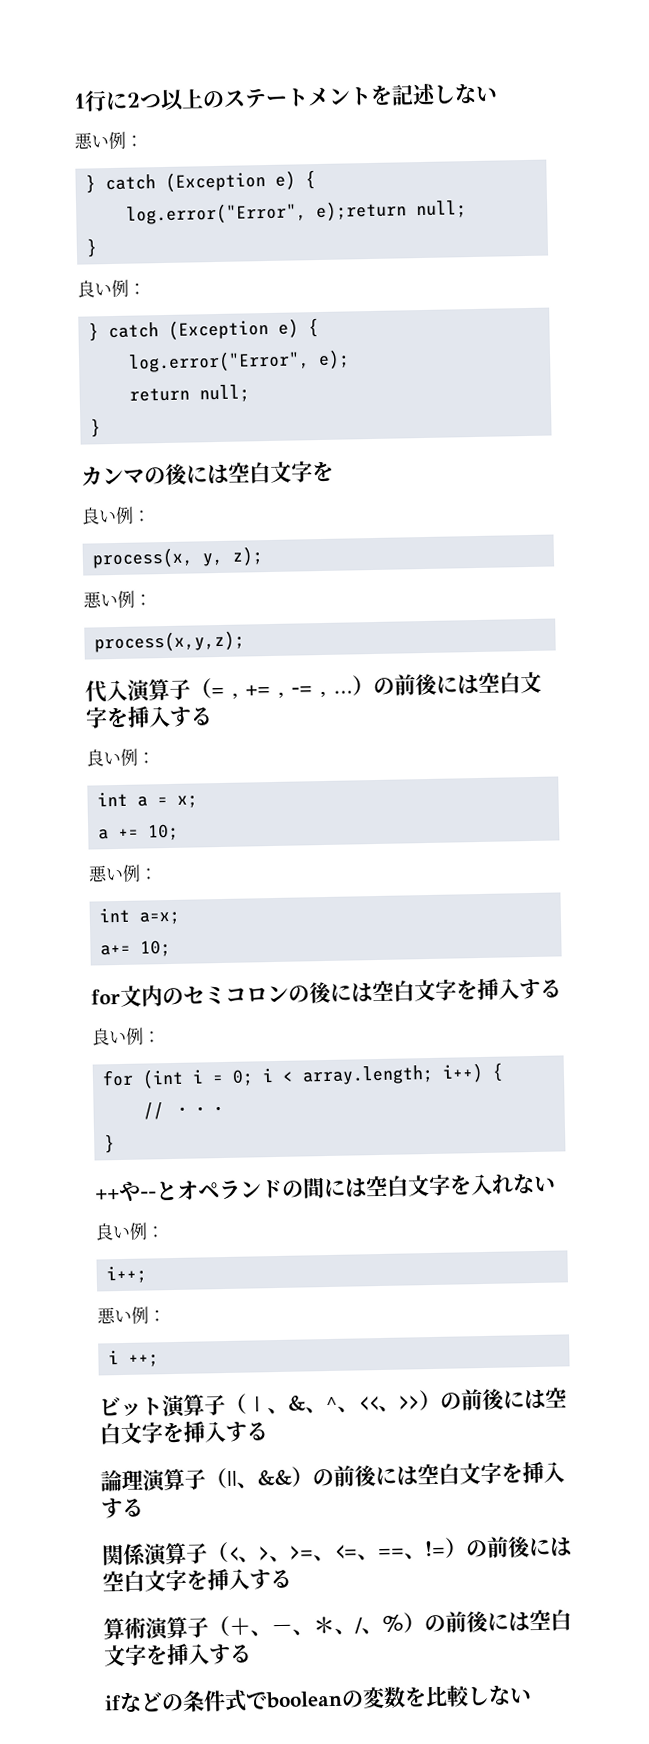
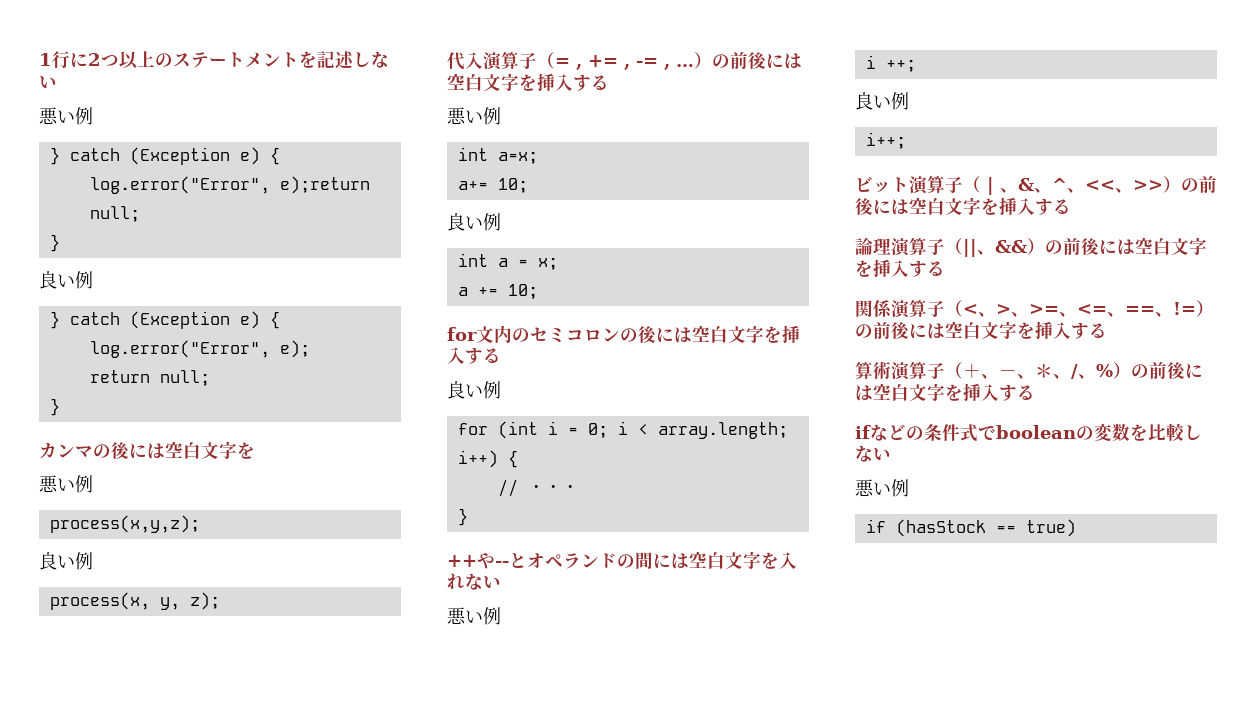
[125,135,143,147] ： -> (93, 116) none
[128,283,146,295] ： -> (93, 280) none
[81,506,151,525] // 良い例： -> [39,475,93,493] [49,515,200,533] [39,552,93,570] // 悪い例 // process(x,y,z); // 良い例
[83,590,152,608] [94,630,246,653] // 悪い例： // process(x,y,z); -> (220, 601) none
[86,748,155,767] // 良い例： -> [447,107,501,125] [457,147,538,164] [457,178,528,193] [447,213,501,231] // 悪い例 // int a=x; // a+= 10; // 良い例
[88,864,158,882] [99,907,181,925] [100,939,172,957] // 悪い例： // int a=x; // a+= 10; -> (538, 291) none
[143,1031,161,1043] ： -> (501, 390) none
[95,1222,165,1241] // 良い例： -> [447,607,501,625] [865,55,916,72] [855,92,909,110] // 悪い例 // i ++; // 良い例
[97,1306,166,1324] [108,1350,160,1367] // 悪い例： // i ++; -> (906, 140) none
(532, 1695) none -> [855,479,909,497] [865,519,1076,537] // 悪い例 // if (hasStock == true)

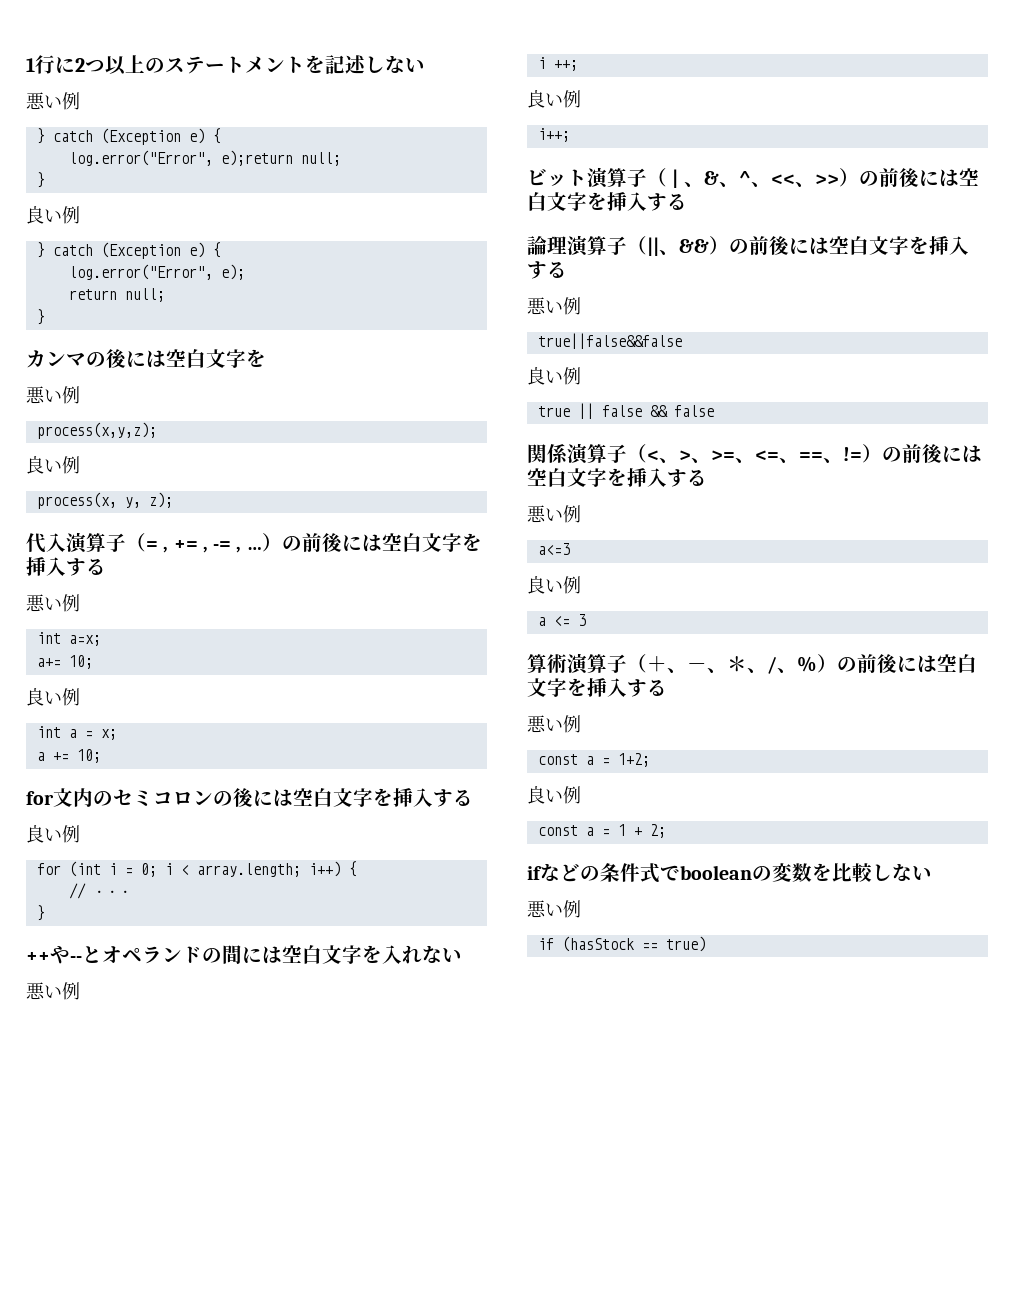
(945, 268) none -> [527,297,581,315] [537,333,682,349] [527,367,581,385] [537,403,714,419] // 悪い例 // true||false&&false // 良い例 // true || false && false
(1107, 330) none -> [527,505,581,523] [537,543,570,555] [527,576,581,594] [537,614,586,626] // 悪い例 // a<=3 // 良い例 // a <= 3
(1035, 392) none -> [527,715,581,733] [537,753,650,767] [527,786,581,804] [537,824,666,838] // 悪い例 // const a = 1+2; // 良い例 // const a = 1 + 2;

